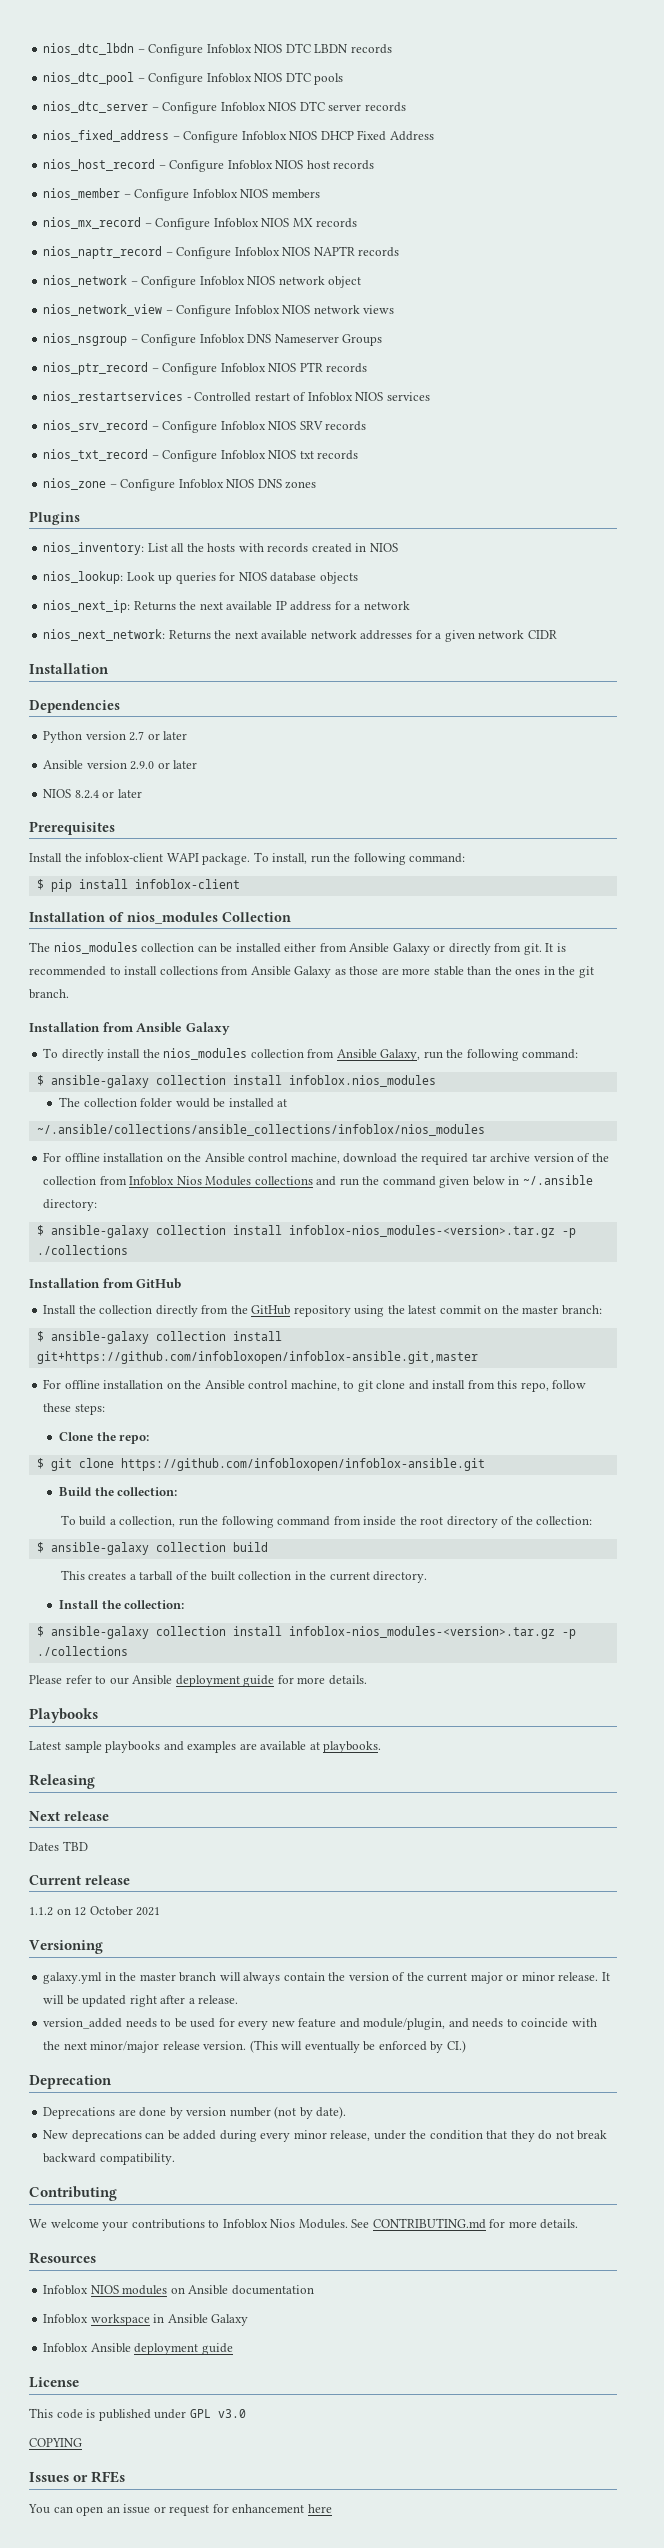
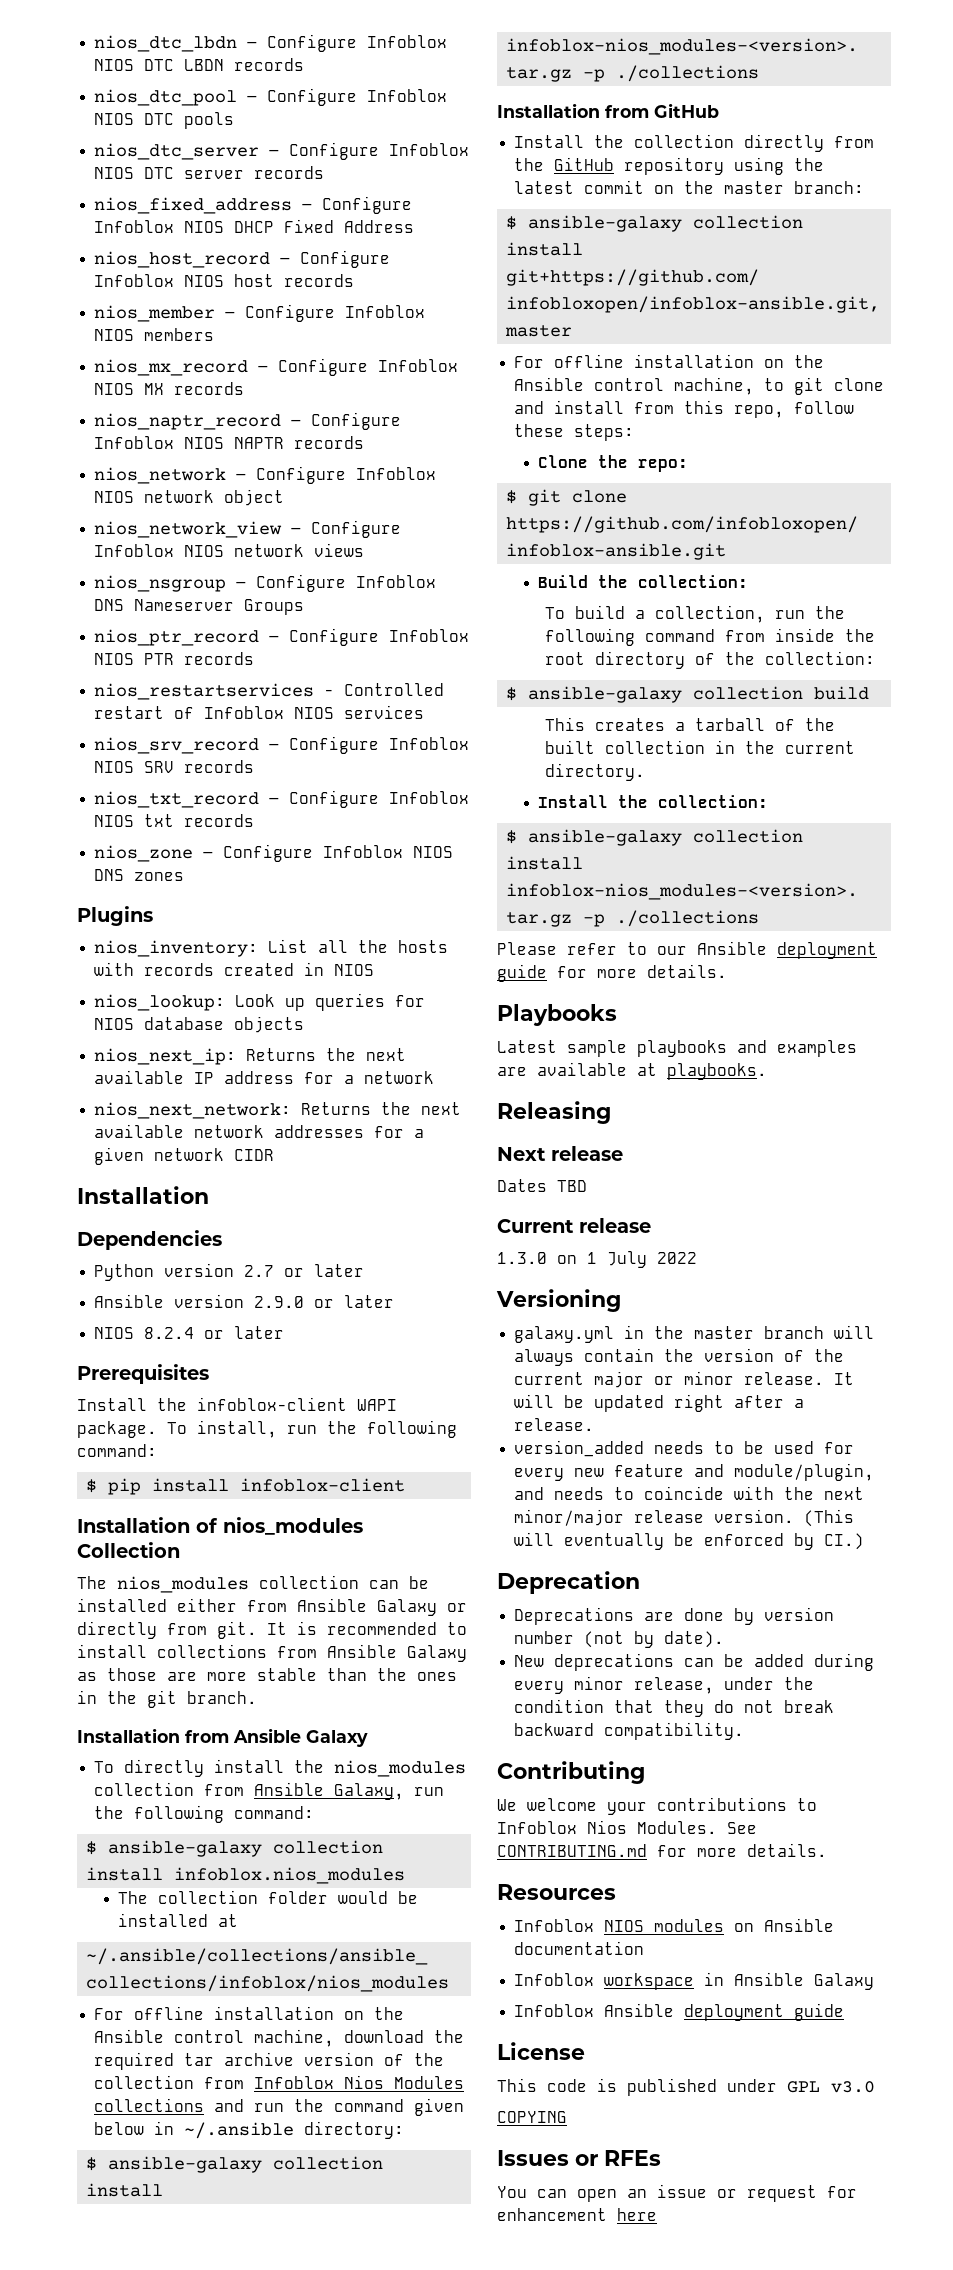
[29,1906,161,1916] 1.1.2 on 12 October 2021 -> [497,1251,697,1268] 1.3.0 on 1 July 2022

